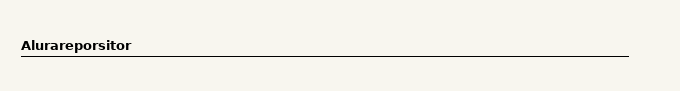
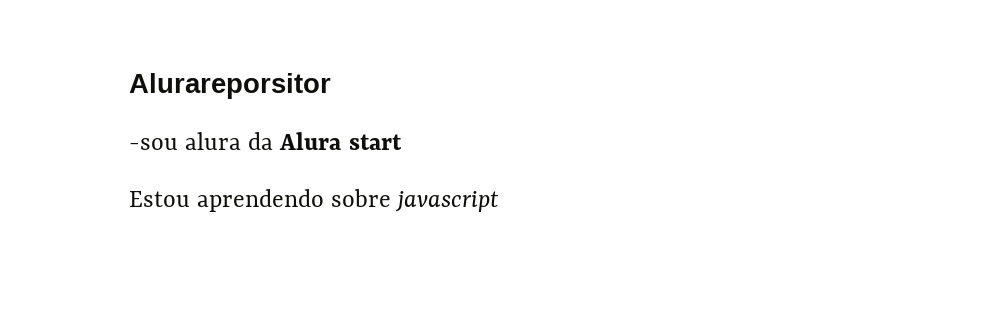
(132, 46) none -> [129,132,402,150] [129,189,500,212] // -sou alura da Alura start // Estou aprendendo sobre javascript

